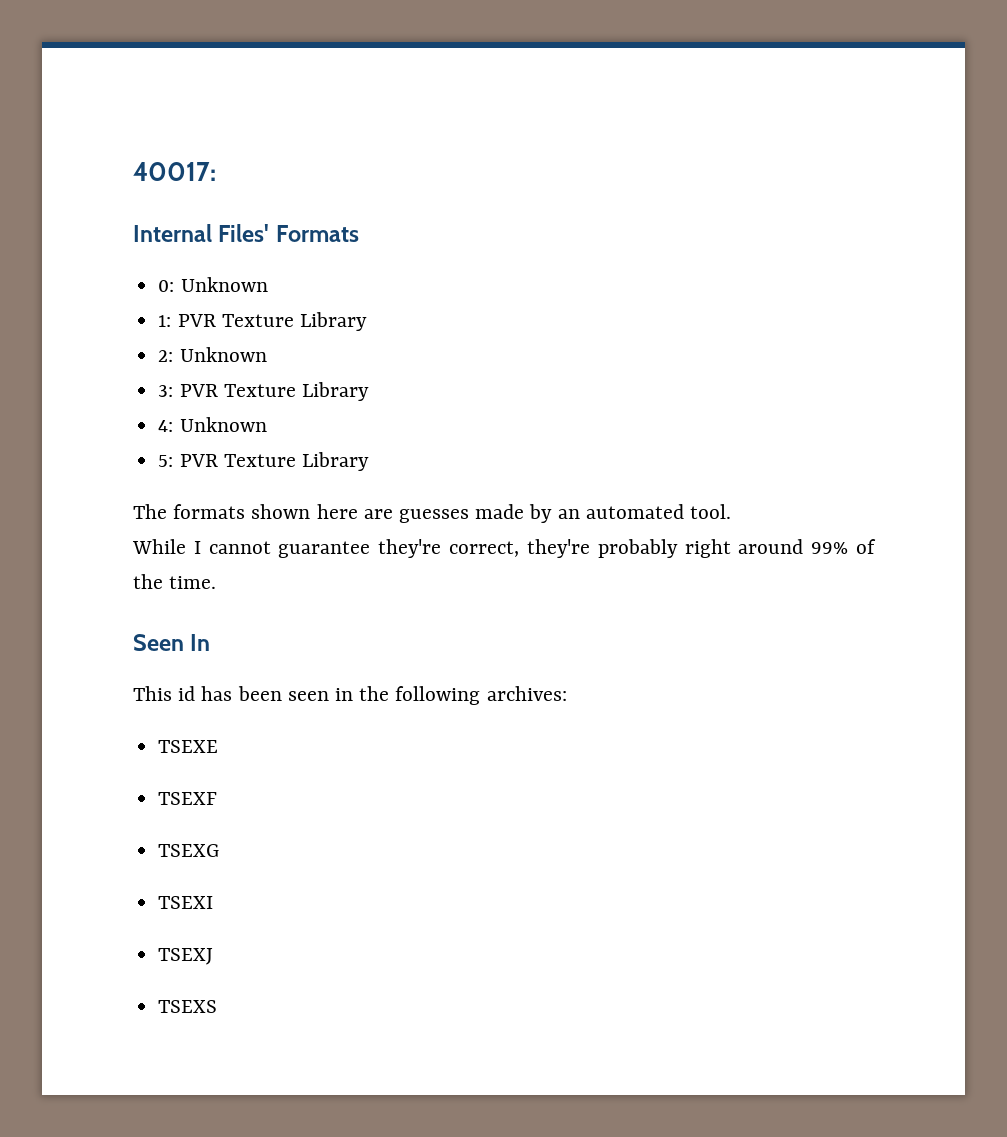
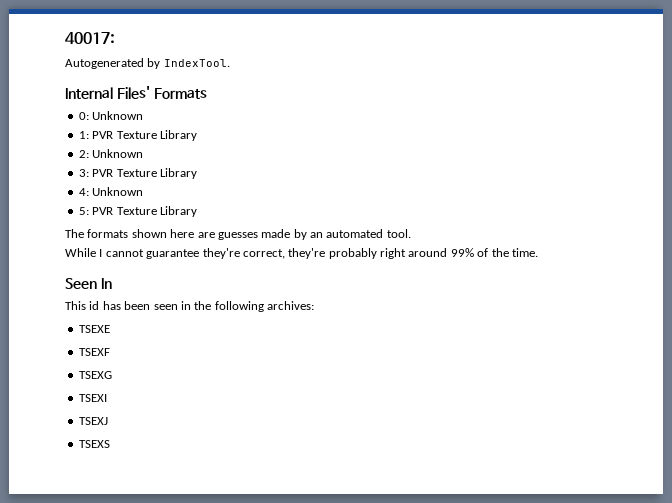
(216, 171) none -> [65,58,230,69] // Autogenerated by IndexTool.

